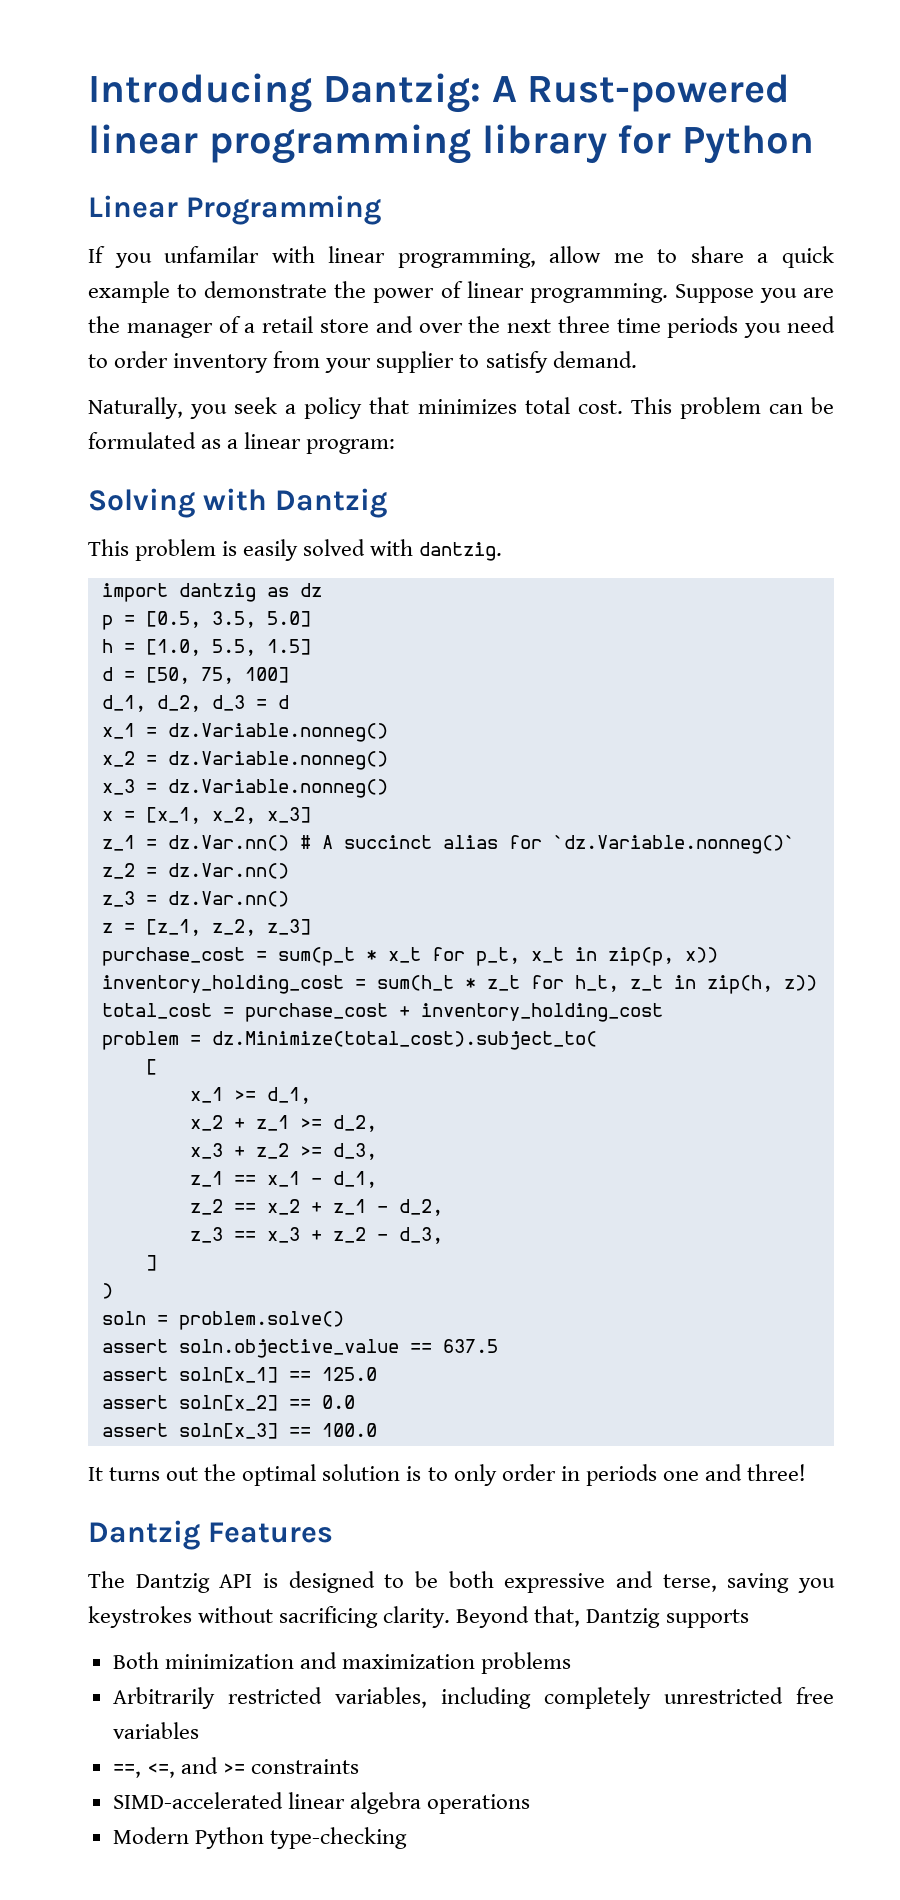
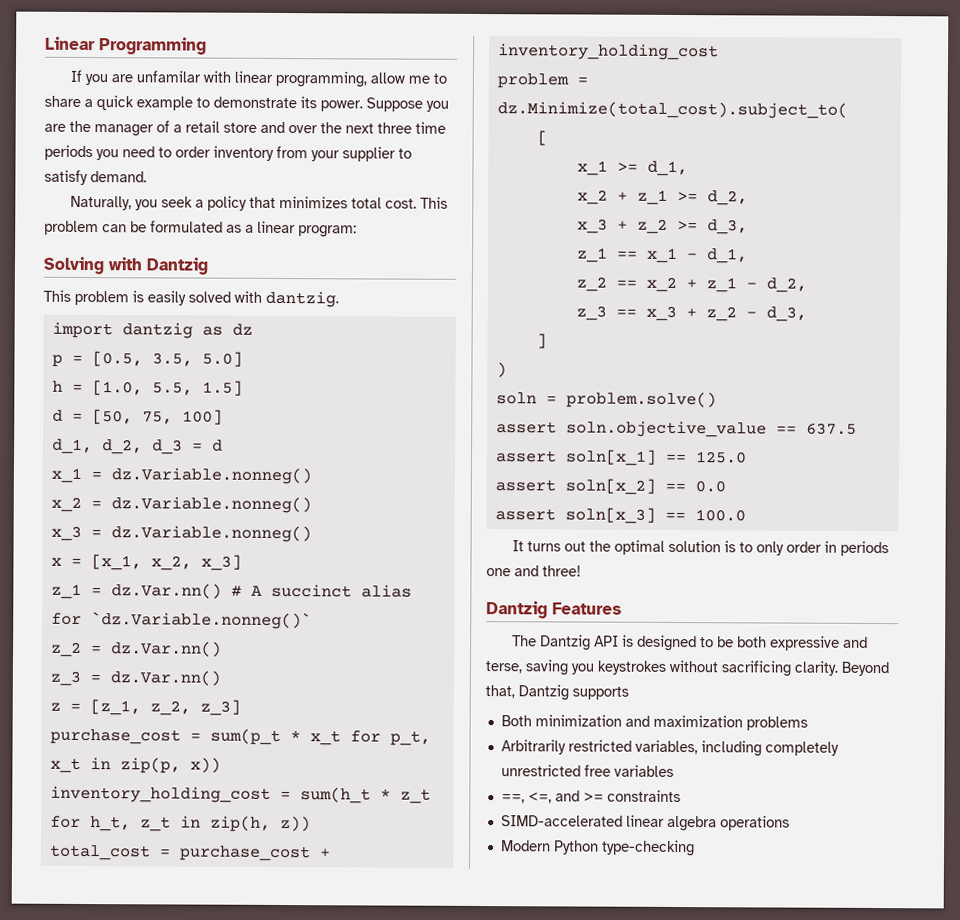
[88,73,791,113] [88,124,815,164] Introducing Dantzig: A Rust-powered linear programming library for Python // -> (45, 43) none
(152, 260) none -> [110,74,133,83] are
[334,281,668,303] the power of linear programming. -> [300,96,363,112] its power.

